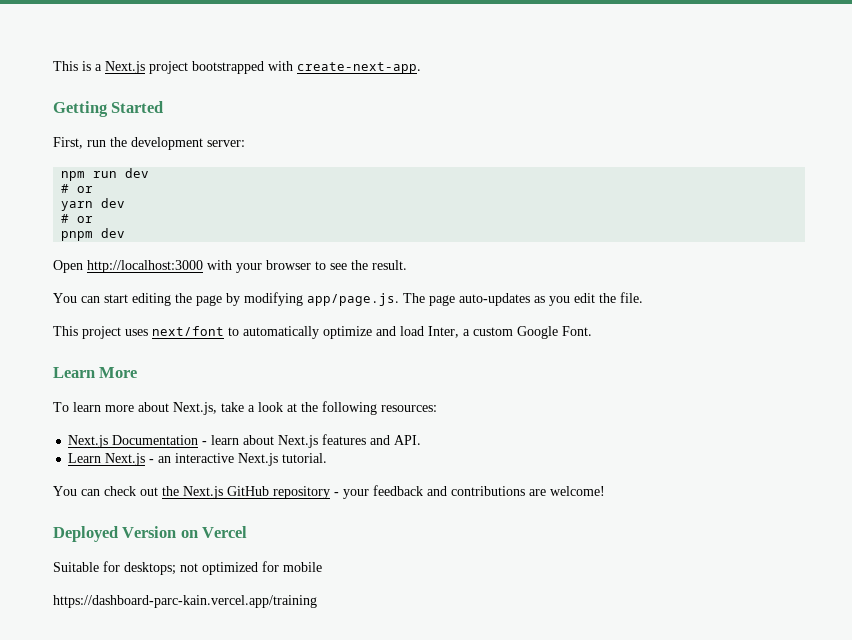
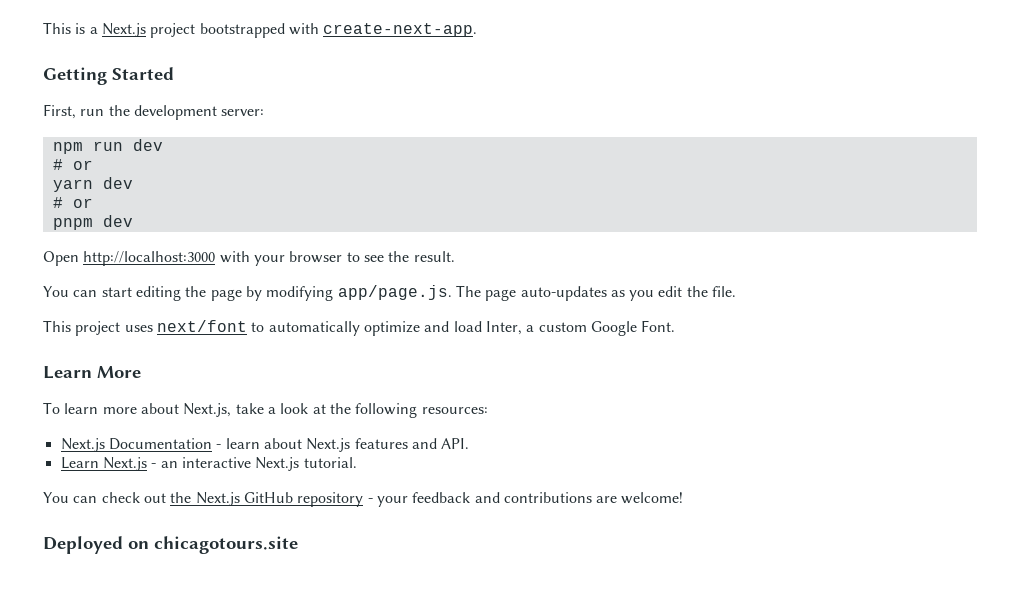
[122,526,248,538] [53,561,322,575] [53,595,317,608] Version on Vercel // Suitable for desktops; not optimized for mobile // https://dashboard-parc-kain.vercel.app/training -> [128,536,298,554] on chicagotours.site

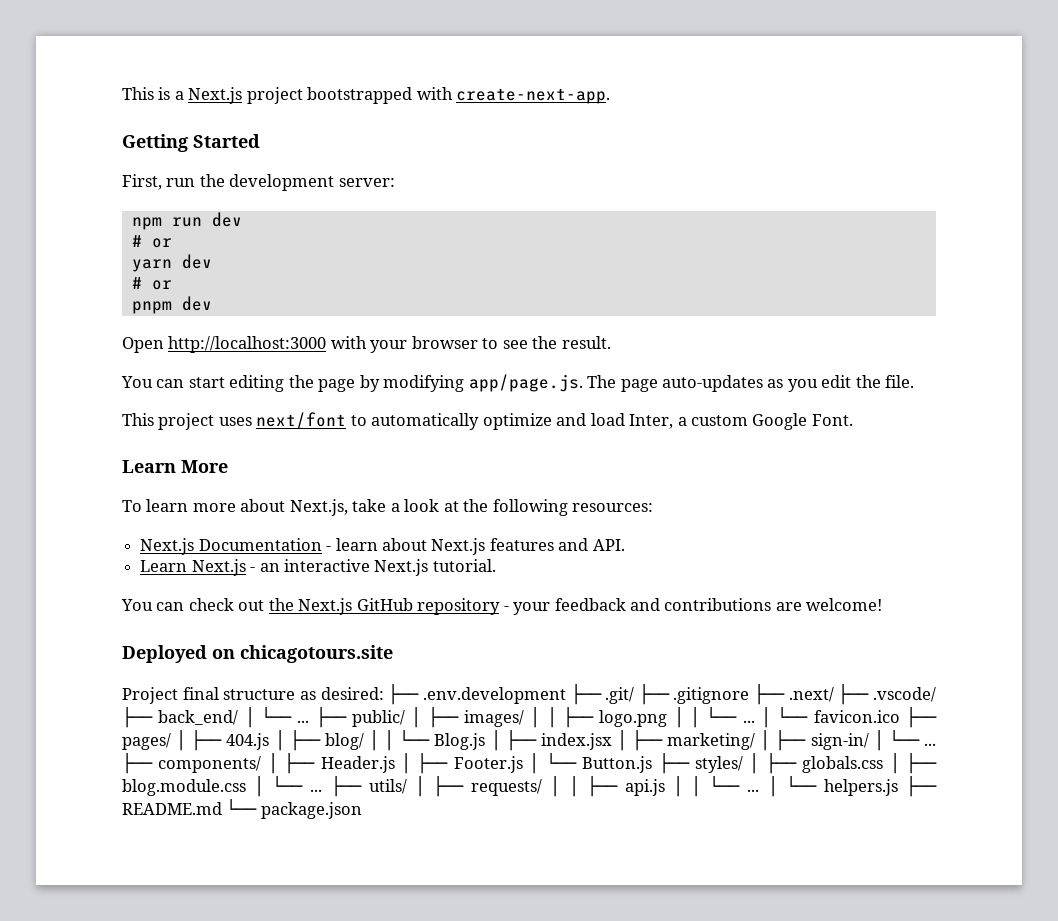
(298, 545) none -> [122,684,936,705] [122,707,938,728] [122,730,936,751] [122,753,937,774] [122,776,937,797] [122,799,362,819] // Project final structure as desired: ├── .env.development ├── .git/ ├── .gitignore ├── .next/ ├── .vscode/ ├── back_end/ │ └── ... ├── public/ │ ├── images/ │ │ ├── logo.png │ │ └── ... │ └── favicon.ico ├── pages/ │ ├── 404.js │ ├── blog/ │ │ └── Blog.js │ ├── index.jsx │ ├── marketing/ │ ├── sign-in/ │ └── ... ├── components/ │ ├── Header.js │ ├── Footer.js │ └── Button.js ├── styles/ │ ├── globals.css │ ├── blog.module.css │ └── ... ├── utils/ │ ├── requests/ │ │ ├── api.js │ │ └── ... │ └── helpers.js ├── README.md └── package.json

